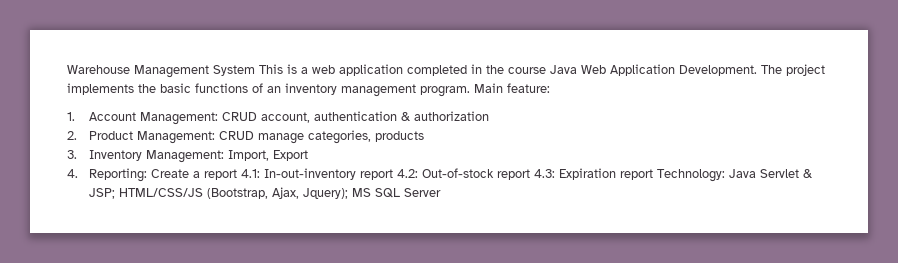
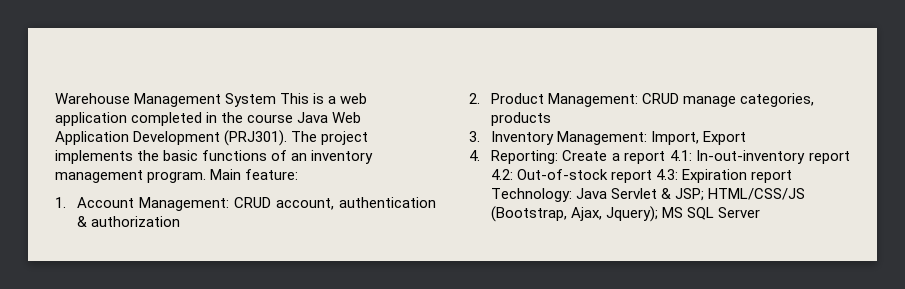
[679,65,757,76] Development. -> [133,130,288,146] Development (PRJ301).

